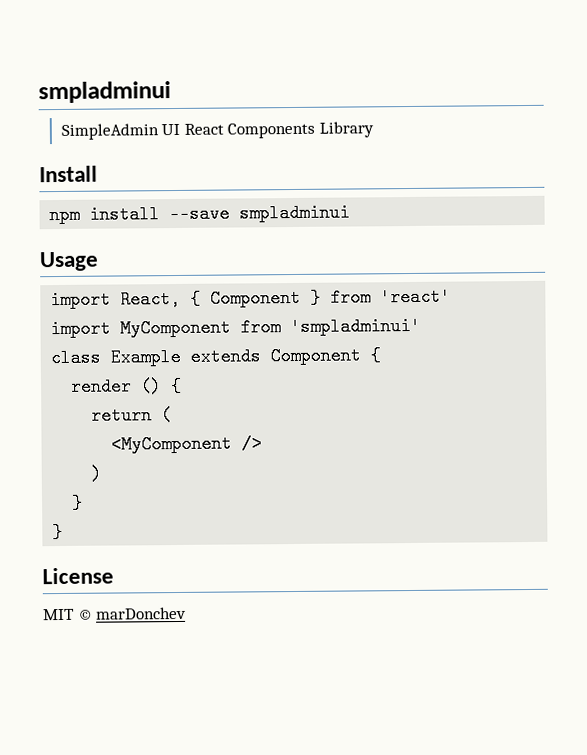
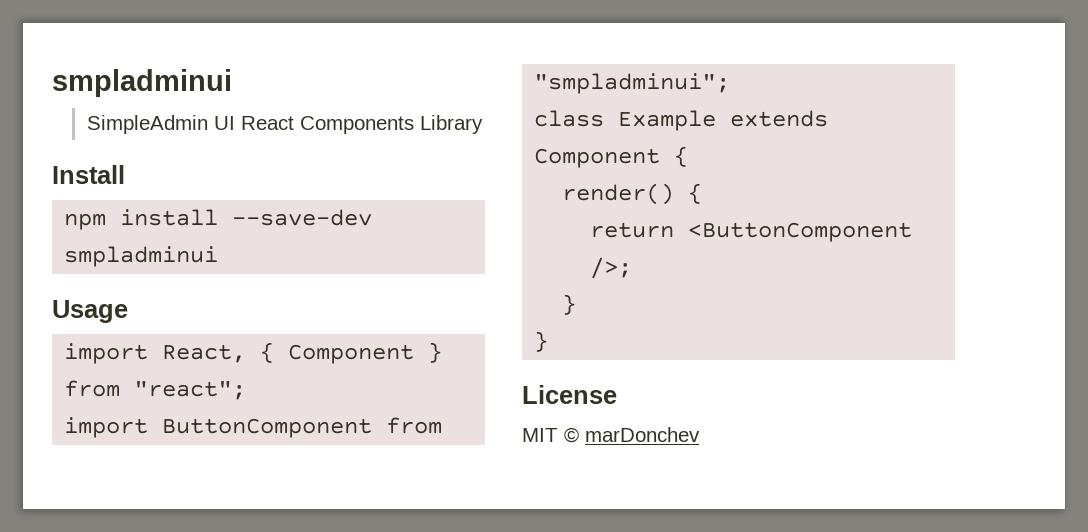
[169,204,231,224] --save -> [232,209,373,226] --save-dev
[380,287,452,307] [50,316,422,339] 'react' // import MyComponent from 'smpladminui' -> [134,381,247,400] [64,417,443,438] [534,73,731,94] "react"; // import ButtonComponent from "smpladminui";
[70,377,163,396] render () -> [562,183,675,205] render()
[161,406,173,425] [111,434,263,454] [91,464,103,483] ( // <MyComponent /> // ) -> [688,222,913,242] [590,257,633,279] <ButtonComponent />;

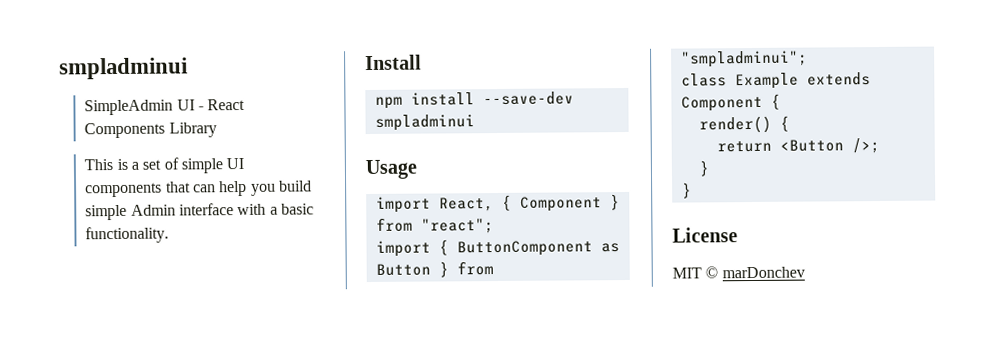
(235, 123) none -> [197,106,204,111] -
(483, 124) none -> [84,157,245,174] [85,180,312,198] [85,203,314,221] [85,226,170,244] // This is a set of simple UI components that can help you build simple Admin interface with a basic functionality.
[162,418,373,438] ButtonComponent -> [438,239,620,257] [375,261,449,278] { ButtonComponent as Button }
[688,222,913,242] <ButtonComponent -> [779,139,844,152] <Button

